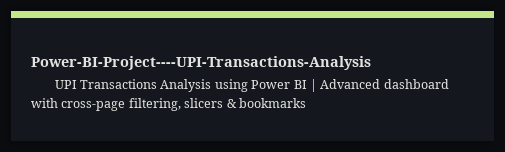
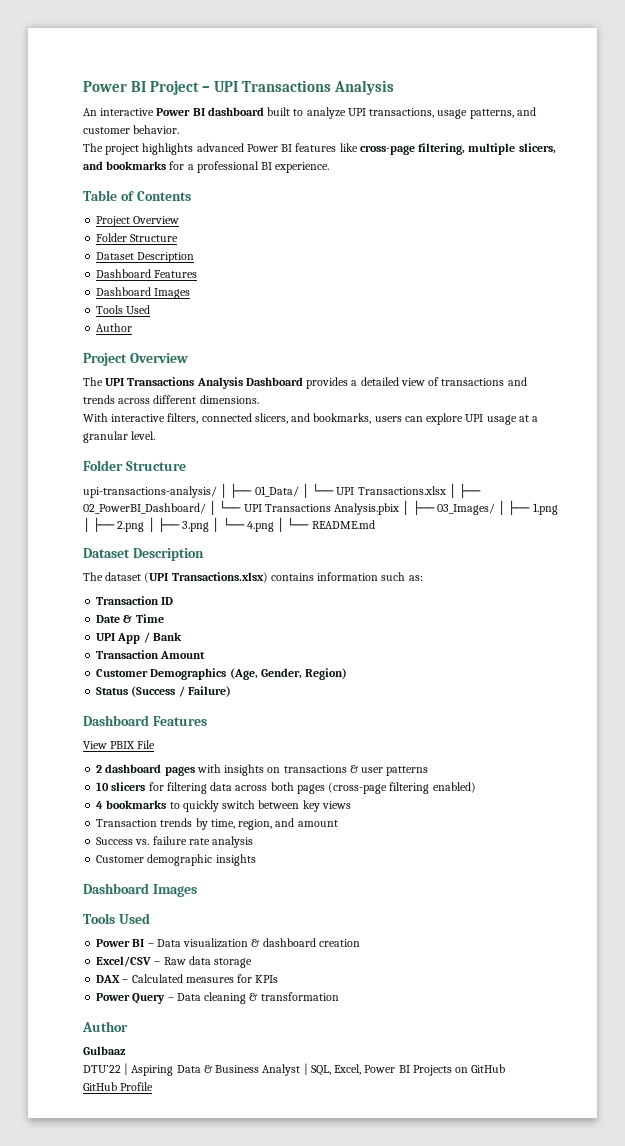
[31,56,371,70] [54,79,449,92] [31,98,306,111] Power-BI-Project----UPI-Transactions-Analysis // UPI Transactions Analysis using Power BI | Advanced dashboard with cross-page filtering, slicers & bookmarks -> [83,80,395,95] [83,107,536,119] [83,125,180,134] [83,143,556,155] [83,161,330,173] [83,190,191,201] [96,216,180,227] [96,233,179,242] [96,252,195,263] [96,269,198,278] [96,287,191,299] [96,305,151,314] [96,323,133,332] [83,353,188,366] [83,377,527,389] [83,395,259,404] [83,413,539,425] [83,431,156,443] [83,460,186,471] [83,483,482,498] [83,500,558,515] [83,517,375,532] [83,548,204,561] [83,572,423,583] [96,596,174,605] [96,614,164,623] [96,632,182,644] [96,650,206,659] [96,668,348,680] [96,686,231,697] [83,715,207,726] [83,740,156,749] [96,764,429,776] [96,782,476,794] [96,800,351,812] [96,818,338,830] [96,836,254,848] [96,854,256,866] [83,883,197,897] [83,913,150,924] [96,938,360,948] [96,956,253,968] [96,974,279,983] [96,992,339,1004] [82,1021,128,1032] [83,1046,126,1055] [83,1063,506,1076] [83,1082,154,1091] Power BI Project – UPI Transactions Analysis // An interactive Power BI dashboard built to analyze UPI transactions, usage patterns, and customer behavior. // The project highlights advanced Power BI features like cross-page filtering, multiple slicers, and bookmarks for a professional BI experience. // Table of Contents // Project Overview // Folder Structure // Dataset Description // Dashboard Features // Dashboard Images // Tools Used // Author // Project Overview // The UPI Transactions Analysis Dashboard provides a detailed view of transactions and trends across different dimensions. // With interactive filters, connected slicers, and bookmarks, users can explore UPI usage at a granular level. // Folder Structure // upi-transactions-analysis/ │ ├── 01_Data/ │ └── UPI Transactions.xlsx │ ├── 02_PowerBI_Dashboard/ │ └── UPI Transactions Analysis.pbix │ ├── 03_Images/ │ ├── 1.png │ ├── 2.png │ ├── 3.png │ └── 4.png │ └── README.md // Dataset Description // The dataset (UPI Transactions.xlsx) contains information such as: // Transaction ID // Date & Time // UPI App / Bank // Transaction Amount // Customer Demographics (Age, Gender, Region) // Status (Success / Failure) // Dashboard Features // View PBIX File // 2 dashboard pages with insights on transactions & user patterns // 10 slicers for filtering data across both pages (cross-page filtering enabled) // 4 bookmarks to quickly switch between key views // Transaction trends by time, region, and amount // Success vs. failure rate analysis // Customer demographic insights // Dashboard Images // Tools Used // Power BI – Data visualization & dashboard creation // Excel/CSV – Raw data storage // DAX – Calculated measures for KPIs // Power Query – Data cleaning & transformation // Author // Gulbaaz // DTU’22 | Aspiring Data & Business Analyst | SQL, Excel, Power BI Projects on GitHub // GitHub Profile

